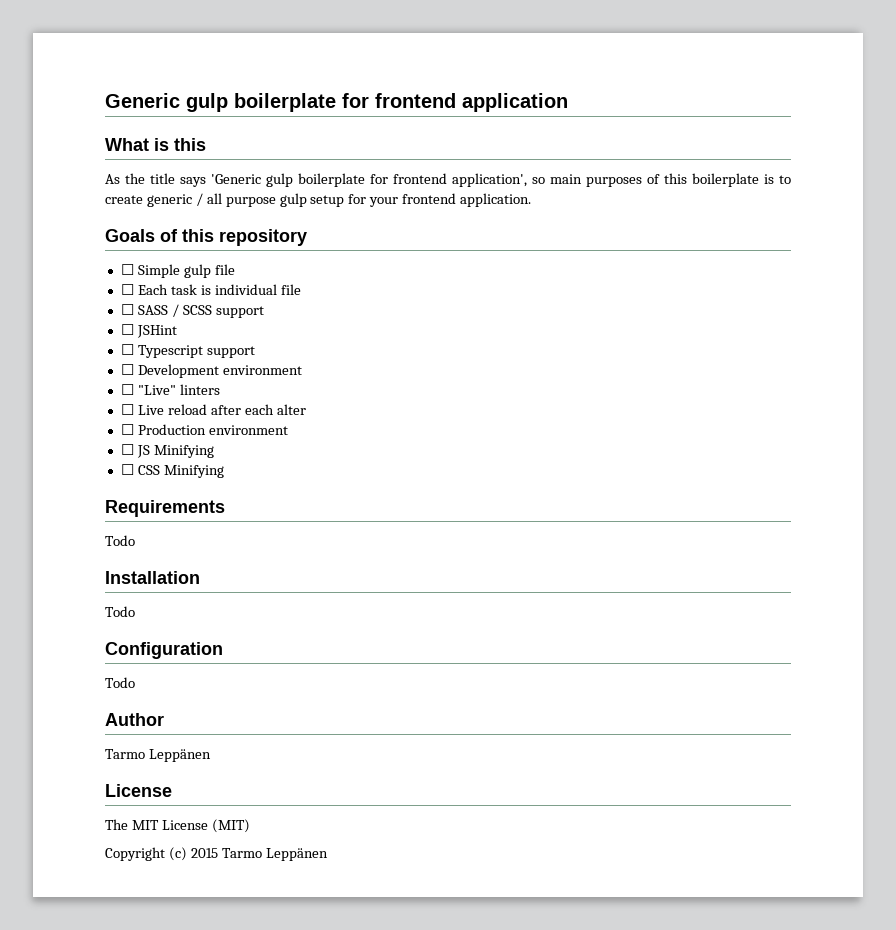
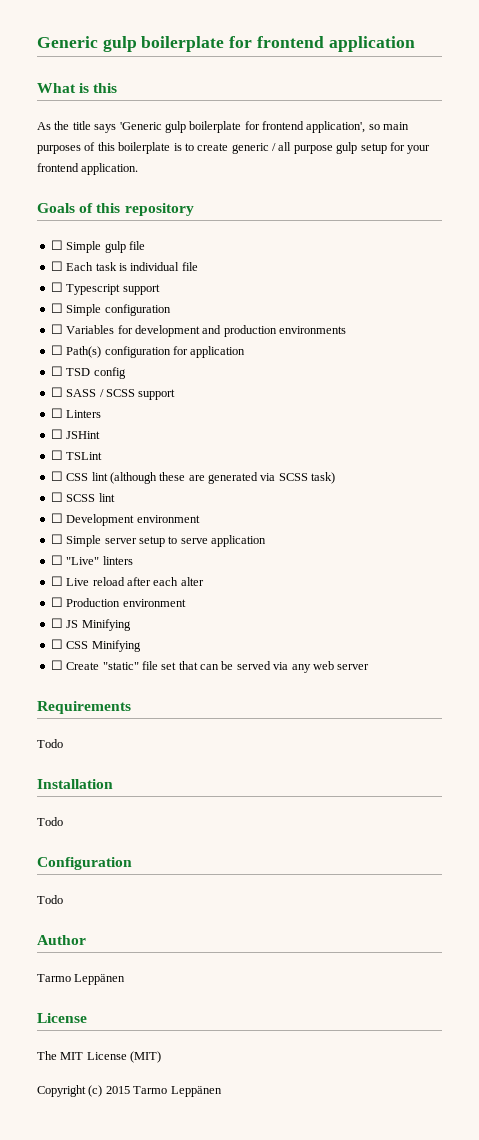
(301, 289) none -> [50,282,160,295] [50,303,171,316] [50,324,346,337] [50,345,246,358] [50,366,126,379] // ☐ Typescript support // ☐ Simple configuration // ☐ Variables for development and production environments // ☐ Path(s) configuration for application // ☐ TSD config
(264, 312) none -> [50,408,102,418] // ☐ Linters
[137,345,255,358] [120,364,302,378] Typescript support // ☐ Development environment -> [66,452,103,460] [50,471,336,484] [50,492,115,502] [50,513,200,526] [50,534,266,547] TSLint // ☐ CSS lint (although these are generated via SCSS task) // ☐ SCSS lint // ☐ Development environment // ☐ Simple server setup to serve application
(224, 471) none -> [50,660,370,673] // ☐ Create "static" file set that can be served via any web server

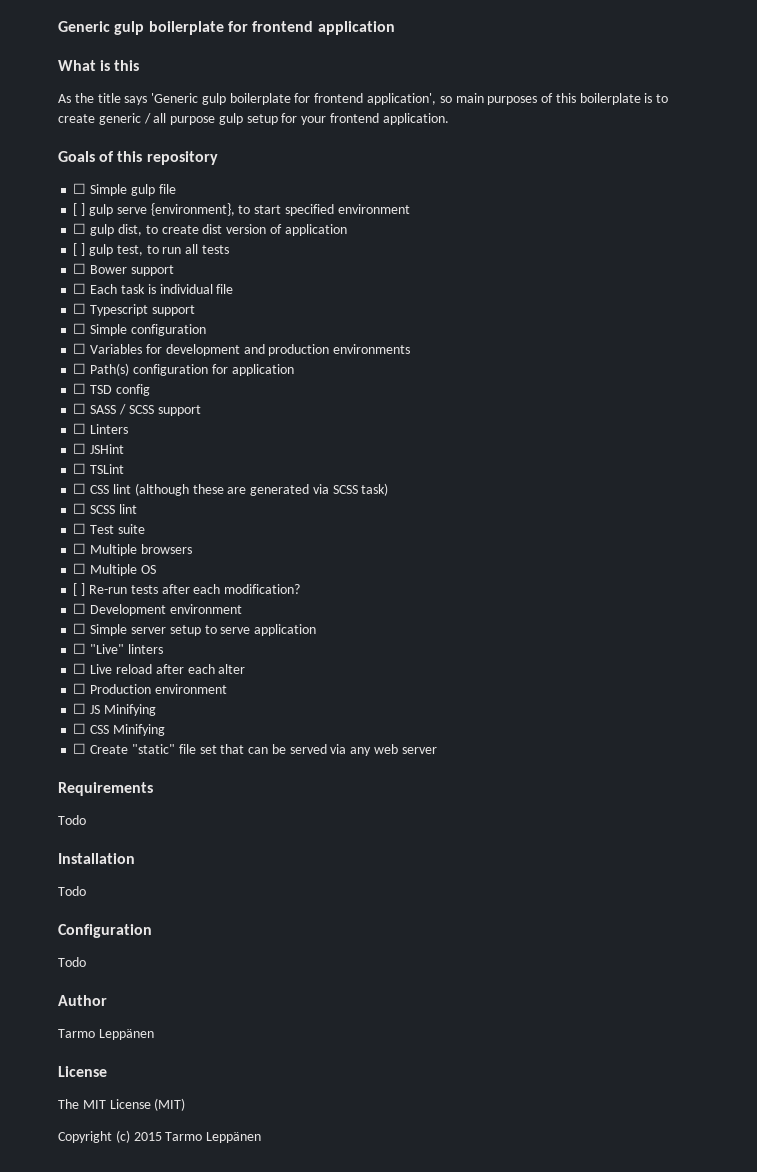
(145, 245) none -> [73,203,410,216] [73,223,347,236] [73,243,229,256] [73,263,174,276] // [ ] gulp serve {environment}, to start specified environment // ☐ gulp dist, to create dist version of application // [ ] gulp test, to run all tests // ☐ Bower support
(115, 497) none -> [73,523,145,534] [73,543,192,556] [73,563,156,576] [73,583,301,596] // ☐ Test suite // ☐ Multiple browsers // ☐ Multiple OS // [ ] Re-run tests after each modification?

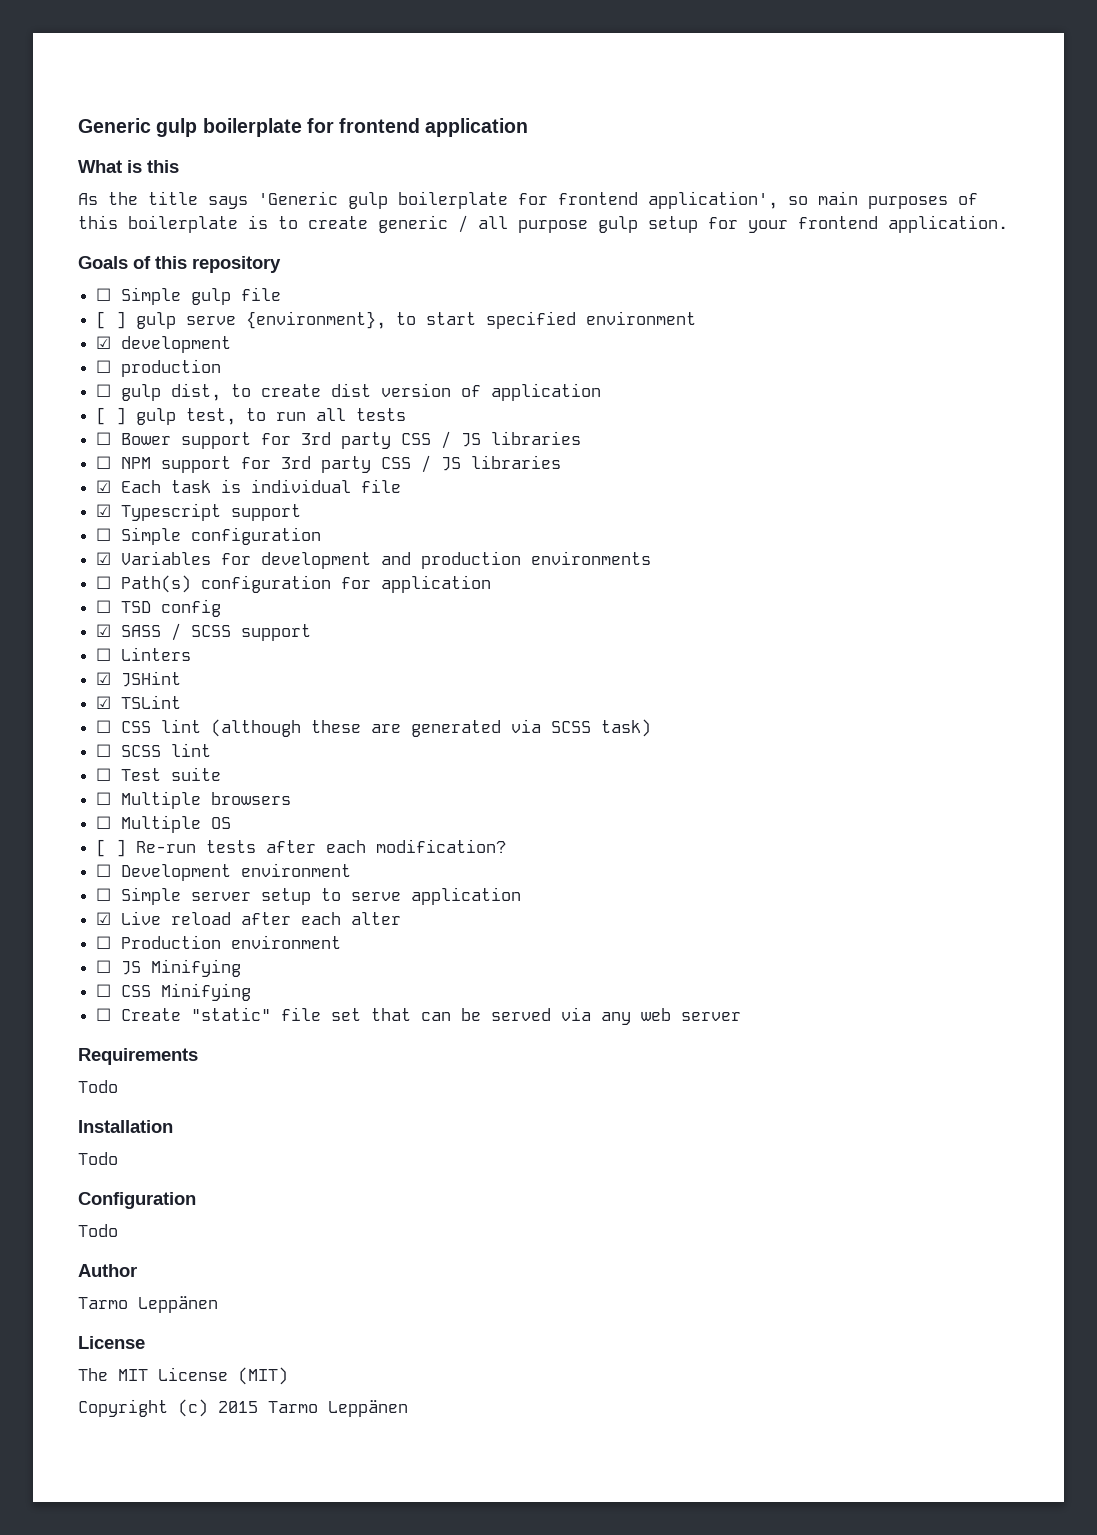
(410, 209) none -> [96,336,232,353] [96,359,222,377] // ☑ development // ☐ production
[73,283,87,294] // ☐ -> [261,431,582,449] [96,455,562,473] [96,480,112,493] for 3rd party CSS / JS libraries // ☐ NPM support for 3rd party CSS / JS libraries // ☑
[73,303,87,314] ☐ -> [96,504,112,517] ☑
[73,343,87,354] ☐ -> [96,552,112,565] ☑
[73,403,87,414] ☐ -> [96,624,112,637] ☑
[73,443,87,454] ☐ -> [96,672,112,685] ☑
[73,463,87,474] ☐ -> [96,696,112,709] ☑
[73,643,163,654] [73,663,87,674] ☐ "Live" linters // ☐ -> [96,912,112,925] ☑

